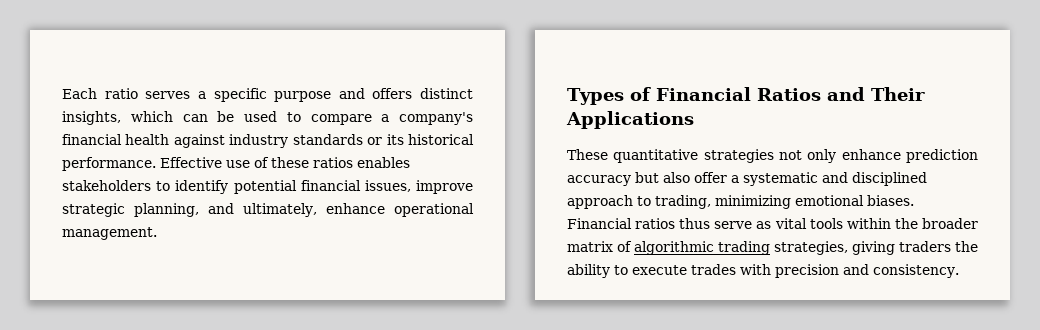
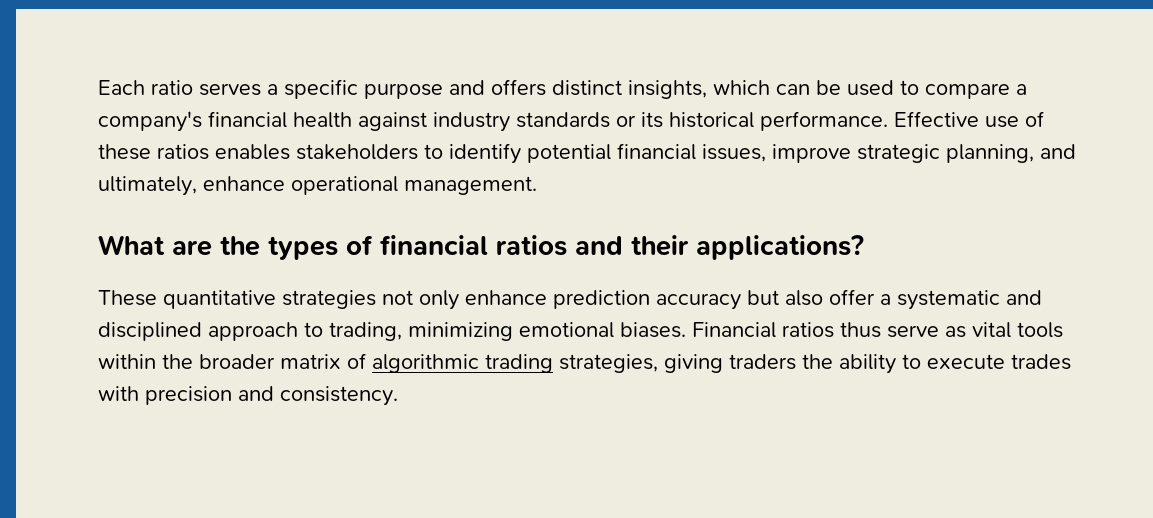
[567,87,925,105] [566,111,694,129] Types of Financial Ratios and Their Applications -> [98,235,864,260] What are the types of financial ratios and their applications?

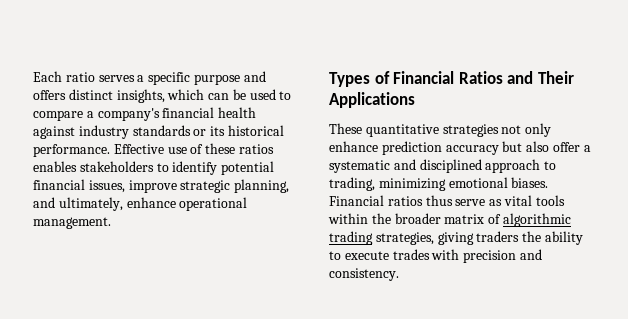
[98,235,864,260] What are the types of financial ratios and their applications? -> [329,71,574,87] [329,92,415,108] Types of Financial Ratios and Their Applications

